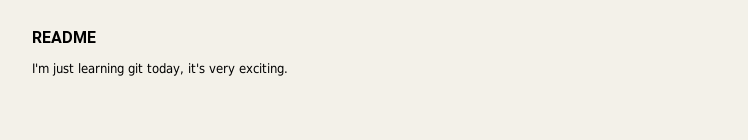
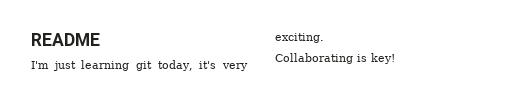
(288, 69) none -> [275,53,395,64] // Collaborating is key!

